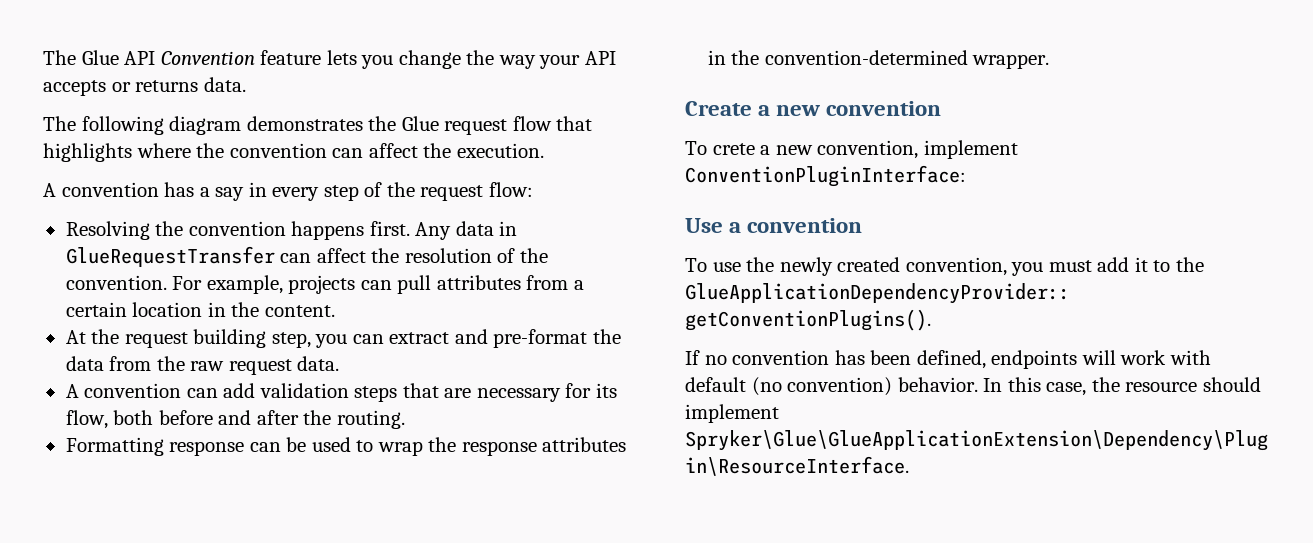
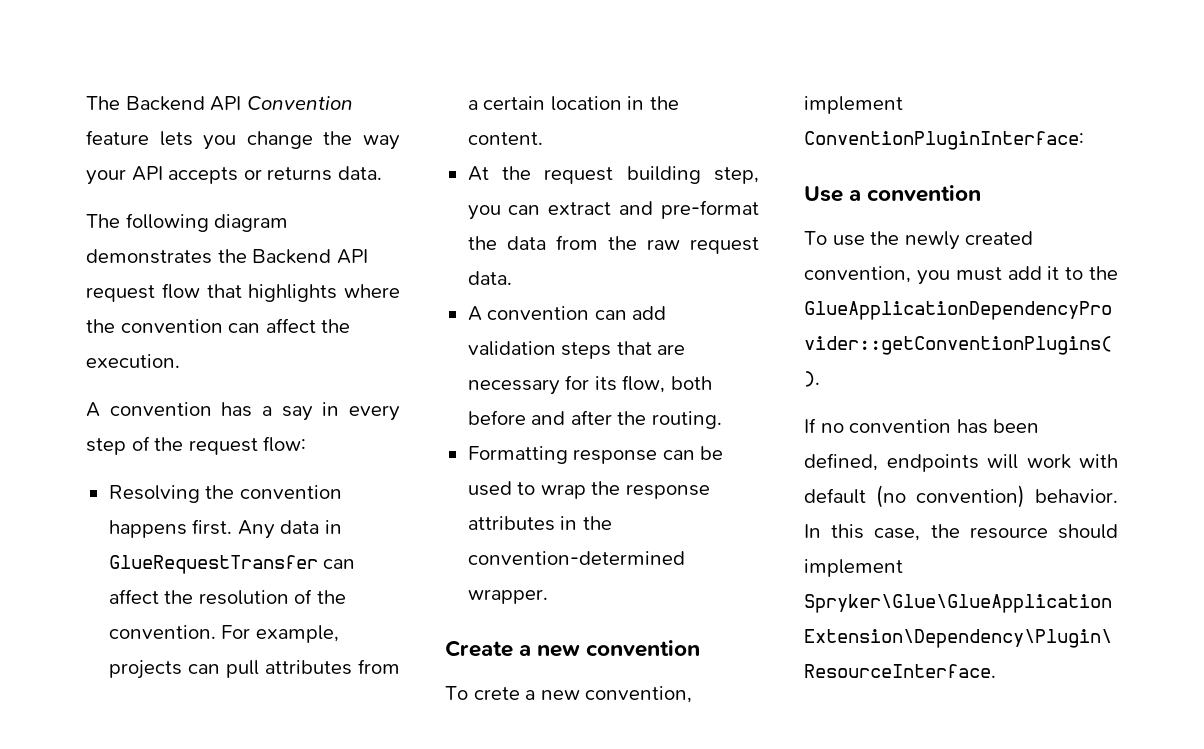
[43,50,119,65] The Glue -> [86,96,205,111] The Backend
[401,116,439,131] Glue -> [252,249,368,264] Backend API

